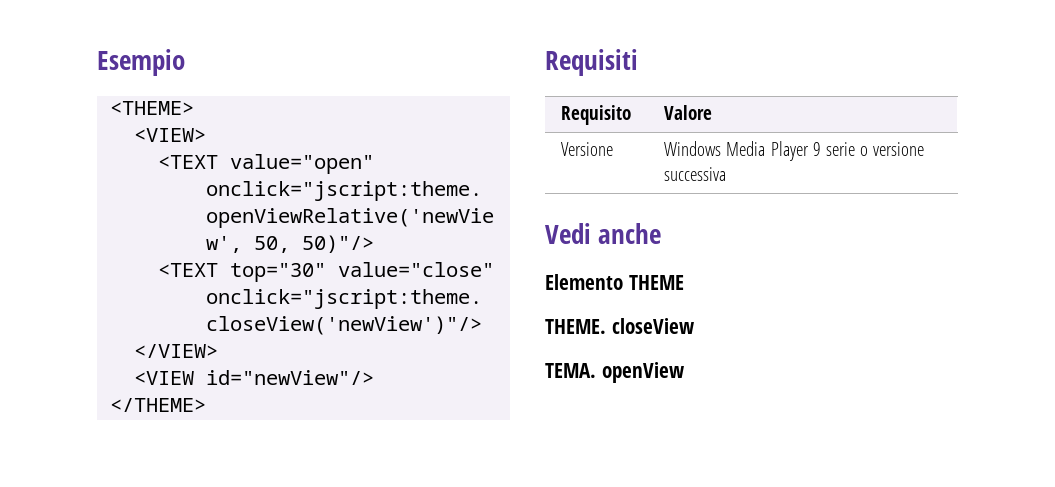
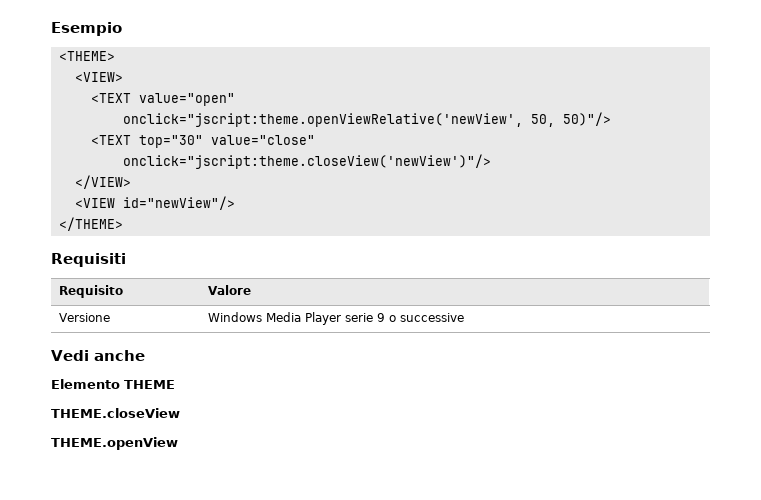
[812,142,925,156] [664,167,727,181] 9 serie o versione successiva -> [344,313,464,322] serie 9 o successive
[545,318,694,334] [545,362,684,383] THEME. closeView // TEMA. openView -> [51,408,180,418] [51,437,178,450] THEME.closeView // THEME.openView

